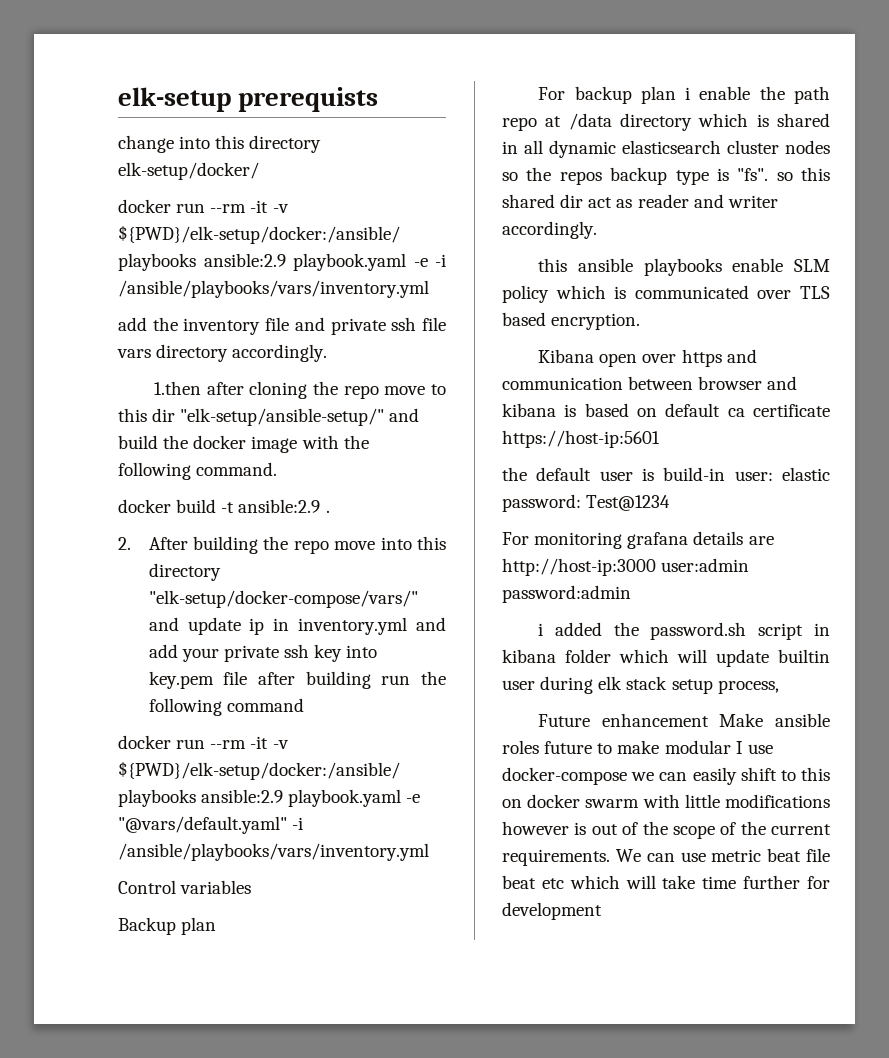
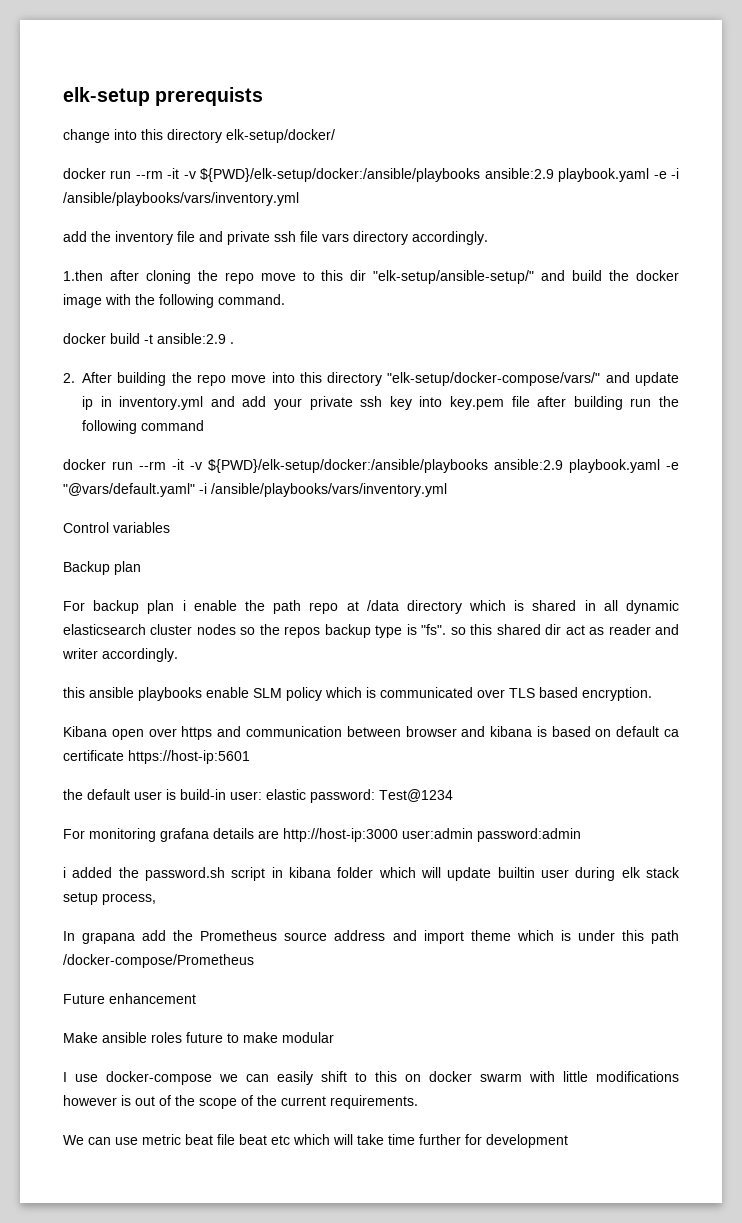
(779, 687) none -> [63,930,679,944] [63,954,254,968] // In grapana add the Prometheus source address and import theme which is under this path /docker-compose/Prometheus
(709, 720) none -> (196, 998) //
(731, 747) none -> (334, 1037) //
(610, 857) none -> (418, 1102) //

